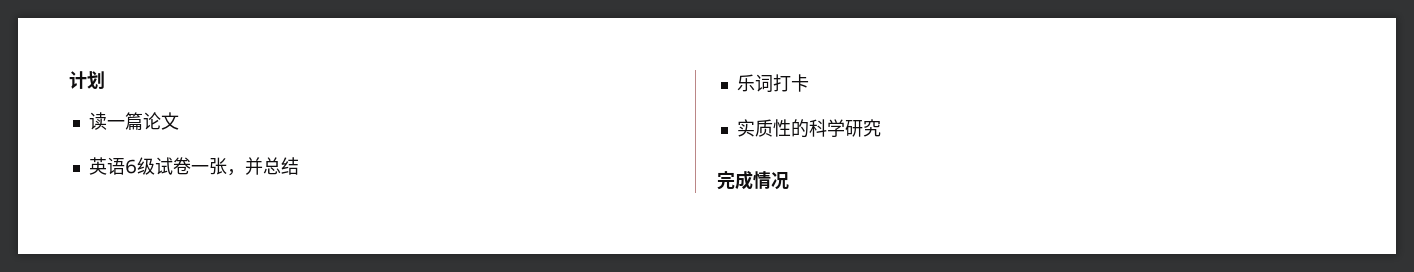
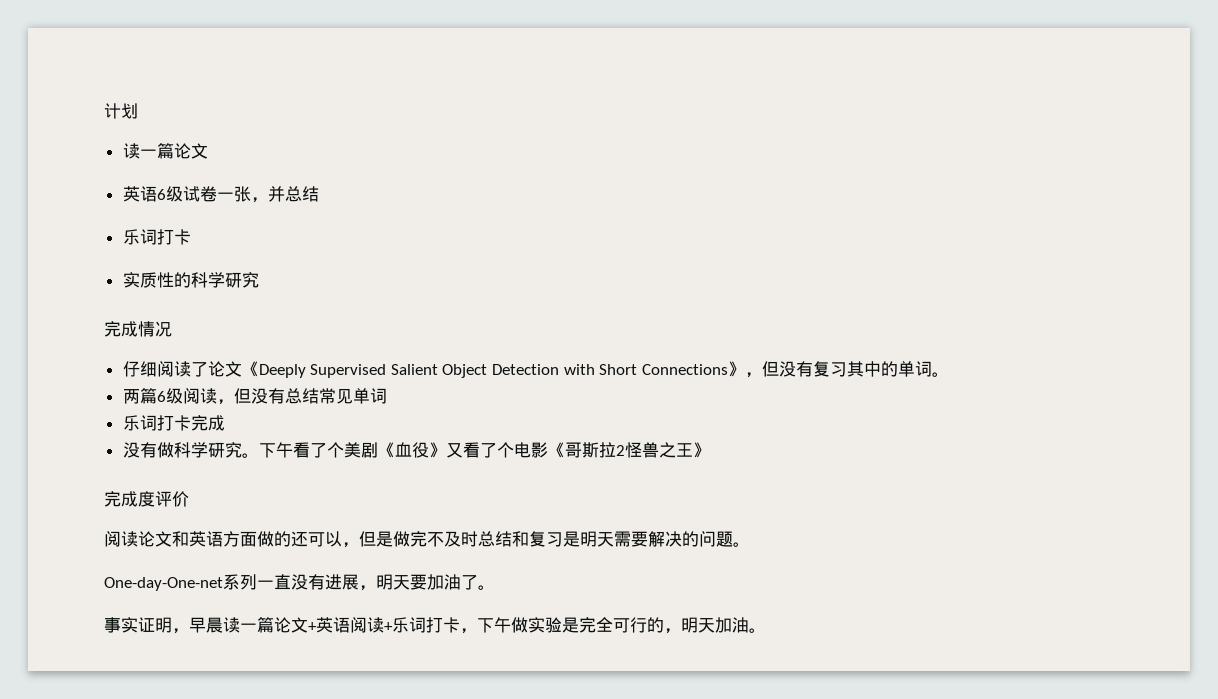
(789, 181) none -> [122,361,949,378] [122,388,387,405] [122,415,225,431] [122,442,710,458] [104,491,189,507] [104,531,750,548] [104,574,495,591] [104,617,766,634] // 仔细阅读了论文《Deeply Supervised Salient Object Detection with Short Connections》，但没有复习其中的单词。 // 两篇6级阅读，但没有总结常见单词 // 乐词打卡完成 // 没有做科学研究。下午看了个美剧《血役》又看了个电影《哥斯拉2怪兽之王》 // 完成度评价 // 阅读论文和英语方面做的还可以，但是做完不及时总结和复习是明天需要解决的问题。 // One-day-One-net系列一直没有进展，明天要加油了。 // 事实证明，早晨读一篇论文+英语阅读+乐词打卡，下午做实验是完全可行的，明天加油。

